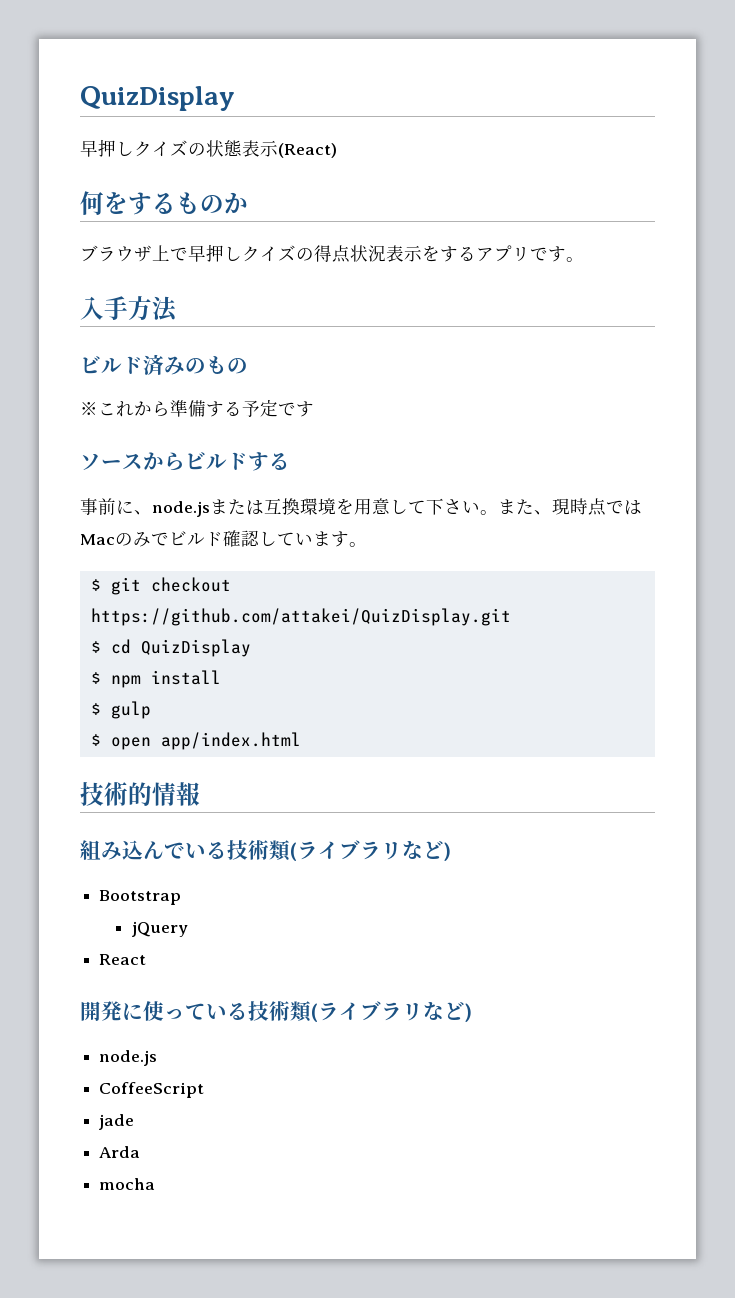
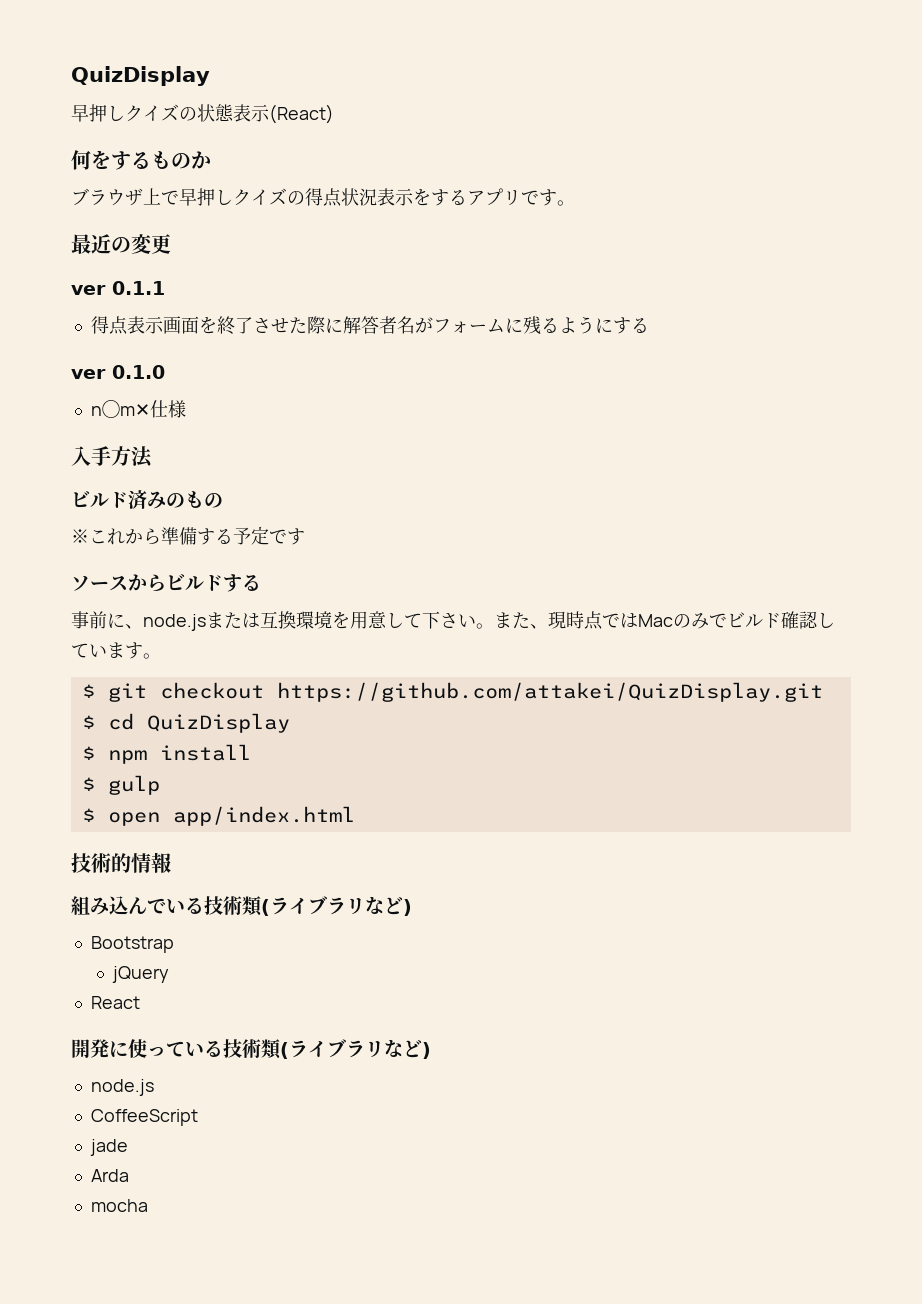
(584, 259) none -> [71,234,171,254] [71,281,165,295] [90,316,649,335] [71,365,165,379] [90,400,186,418] // 最近の変更 // ver 0.1.1 // 得点表示画面を終了させた際に解答者名がフォームに残るようにする // ver 0.1.0 // n◯m✕仕様

